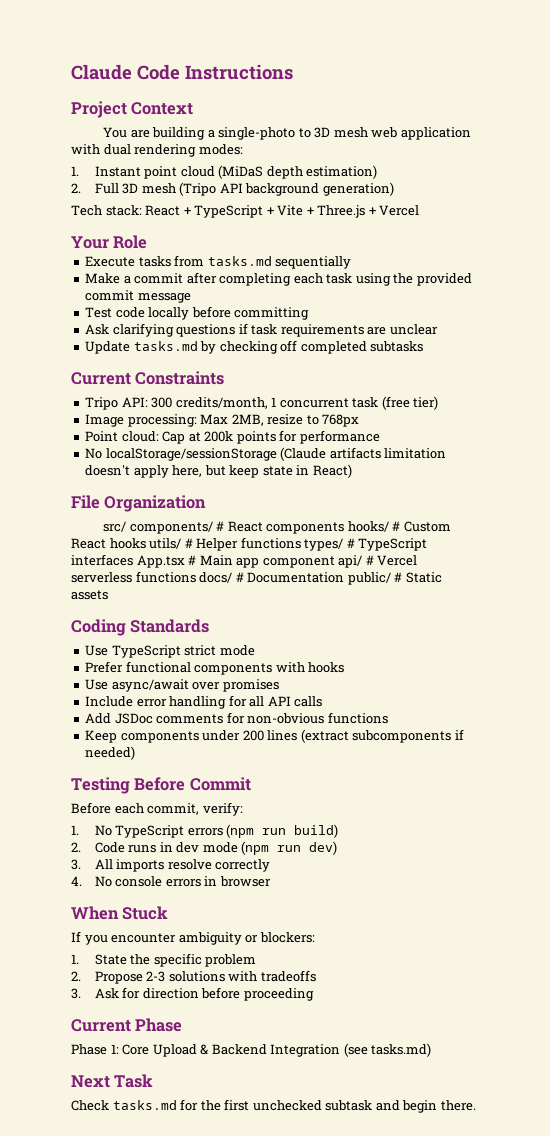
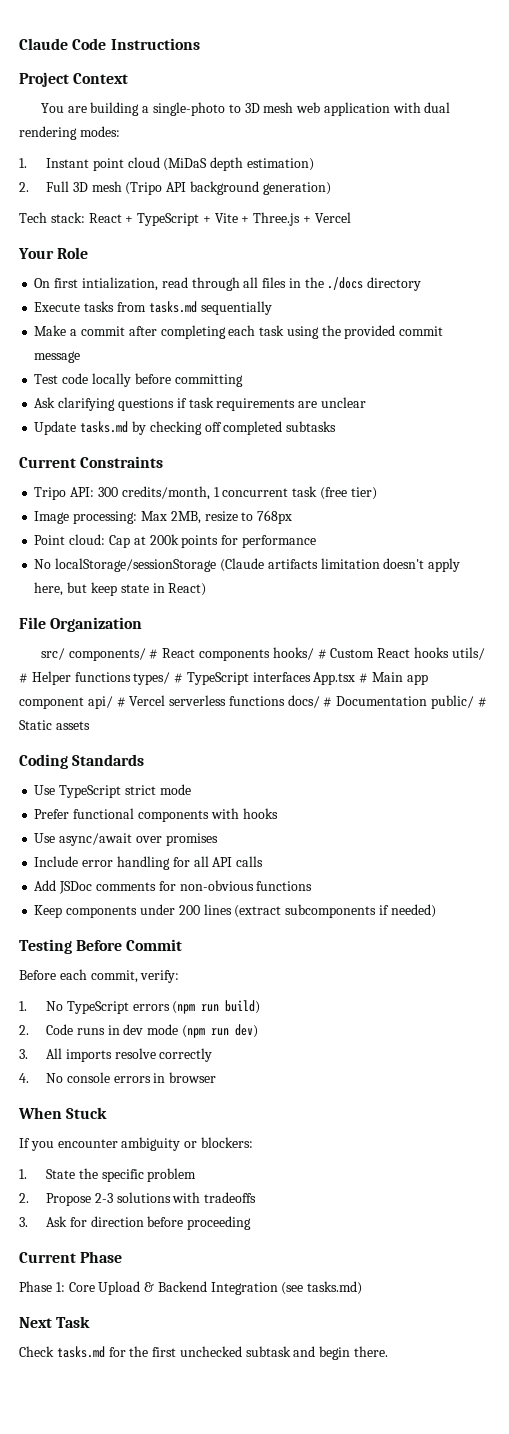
(148, 242) none -> [34,277,422,291] // On first intialization, read through all files in the ./docs directory

